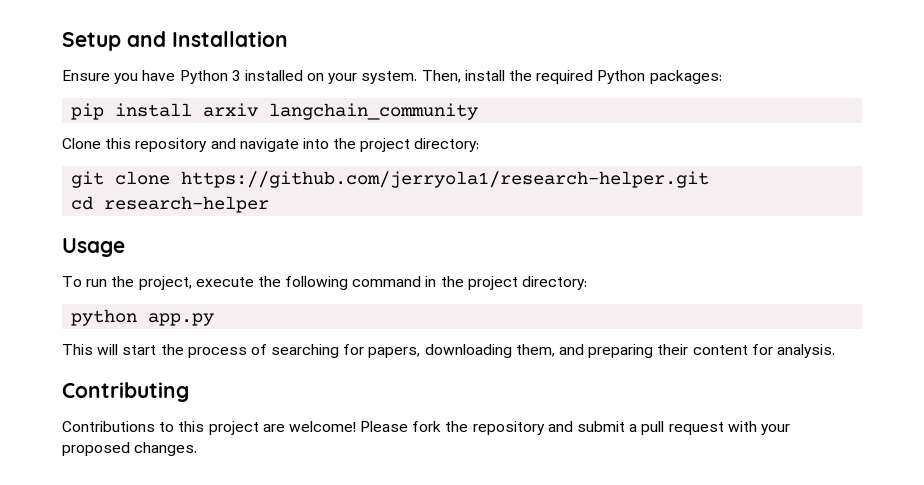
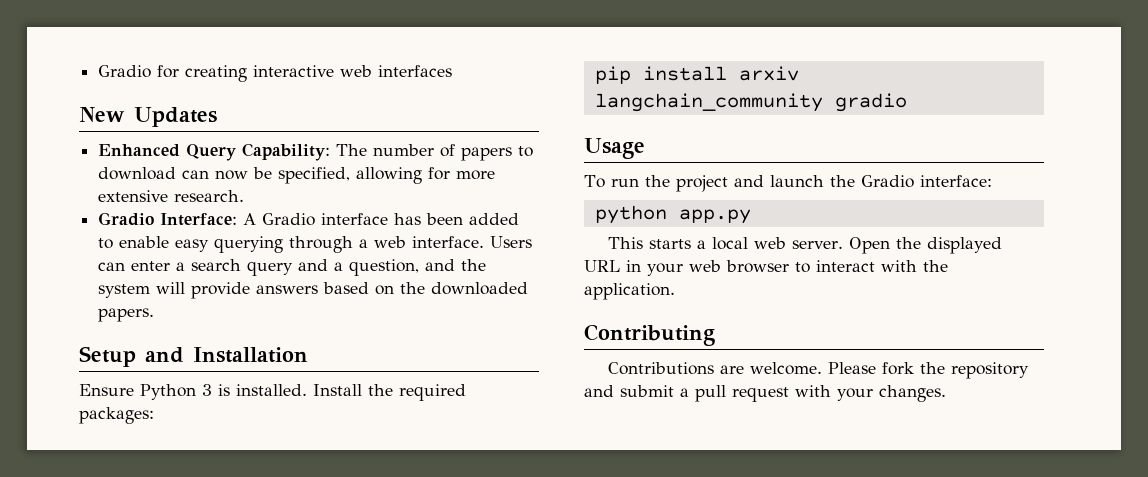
[62,31,288,51] [62,70,505,84] Setup and Installation // Ensure you have Python 3 installed on your system. Then, install -> [98,65,453,82] [79,107,217,127] [98,143,534,161] [98,167,496,184] [98,190,245,202] [98,212,520,226] [98,236,533,253] [98,259,487,276] [98,282,529,299] [98,308,155,322] [79,346,308,367] [79,384,362,400] Gradio for creating interactive web interfaces // New Updates // Enhanced Query Capability: The number of papers to download can now be specified, allowing for more extensive research. // Gradio Interface: A Gradio interface has been added to enable easy querying through a web interface. Users can enter a search query and a question, and the system will provide answers based on the downloaded papers. // Setup and Installation // Ensure Python 3 is installed. Install
[597,70,646,84] Python -> (466, 392) none
[62,138,480,152] [71,171,710,188] [71,196,270,213] [62,238,125,257] [62,276,588,290] [71,309,215,326] [62,344,835,358] [62,382,189,402] [62,421,356,435] // Clone this repository and navigate into the project directory: // git clone https://github.com/jerryola1/research-helper.git // cd research-helper // Usage // To run the project, execute the following command in the project directory: // python app.py // This will start the process of searching for papers, downloading them, and preparing their content for analysis. // Contributing // Contributions to this project are welcome! -> [834,93,907,112] [584,138,645,159] [584,175,992,192] [594,205,751,224] [608,237,1003,254] [584,260,948,276] [584,283,675,300] [584,324,715,346] [608,362,823,375] gradio // Usage // To run the project and launch the Gradio interface: // python app.py // This starts a local web server. Open the displayed URL in your web browser to interact with the application. // Contributing // Contributions are welcome.
[62,442,130,456] proposed -> (873, 394) none

